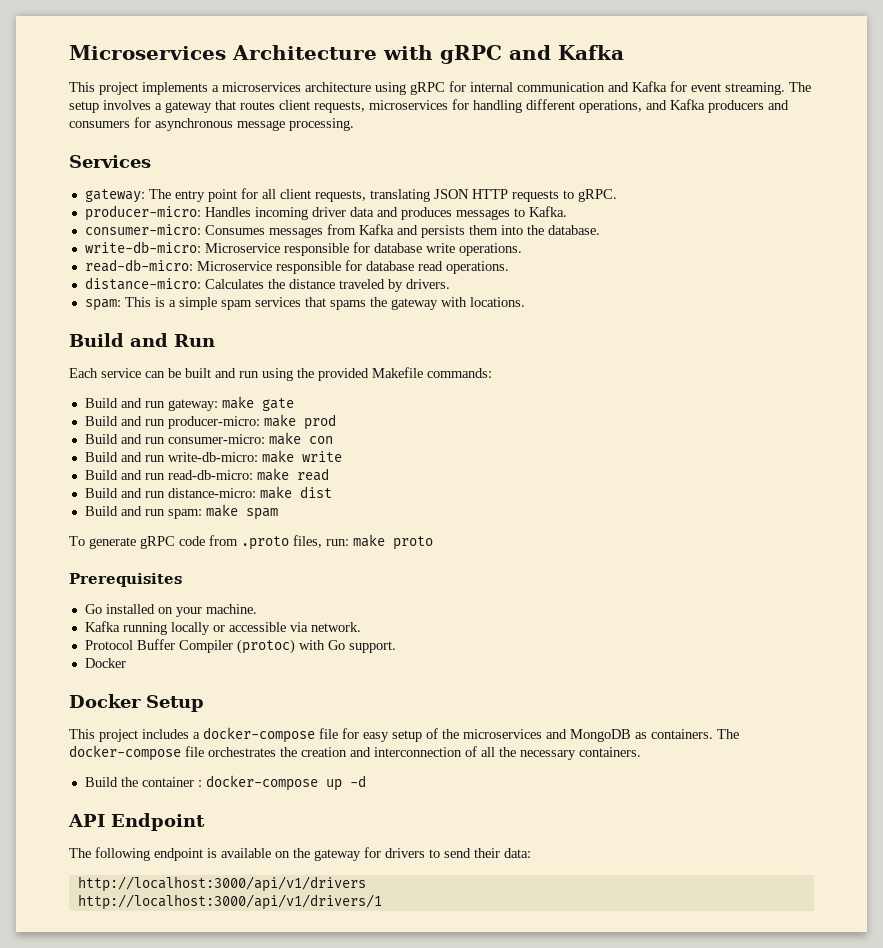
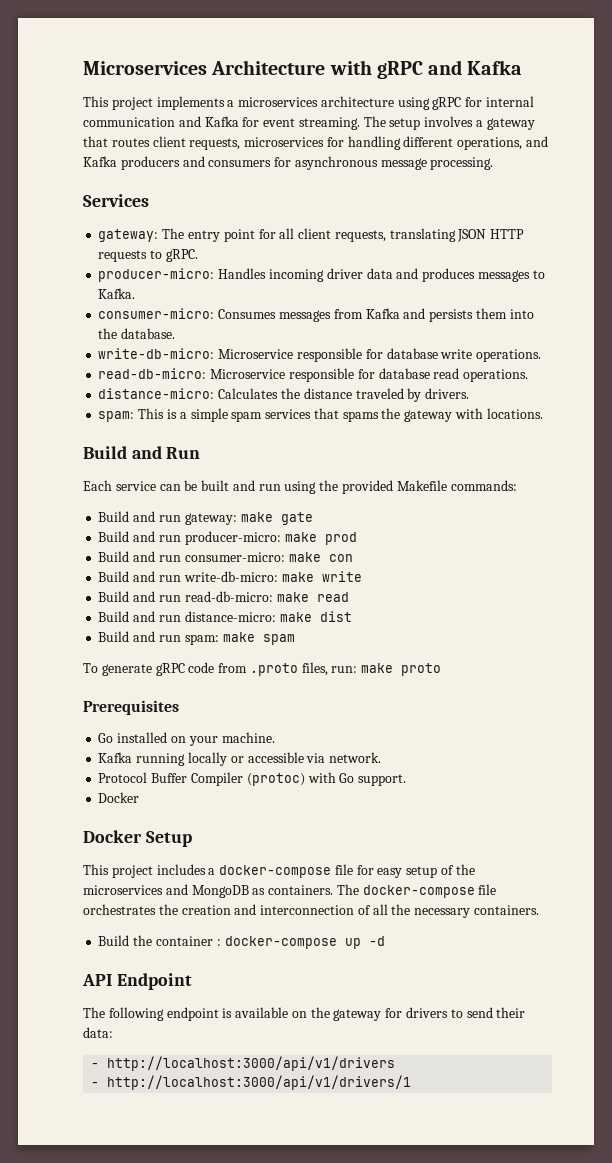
(531, 853) none -> [91,1063,100,1068] -
(366, 884) none -> [91,1082,100,1087] -

